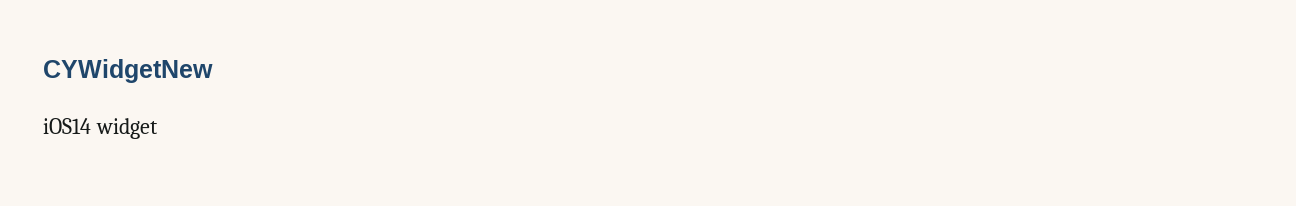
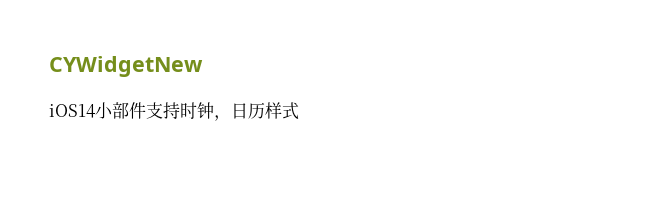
[95,118,158,139] widget -> [95,102,299,121] 小部件支持时钟，日历样式

